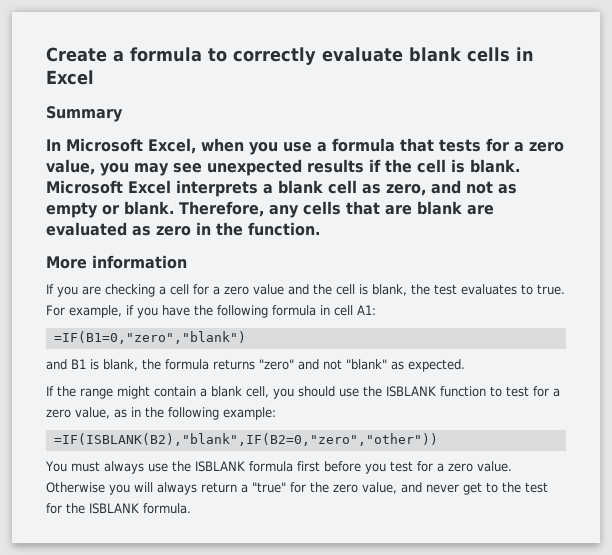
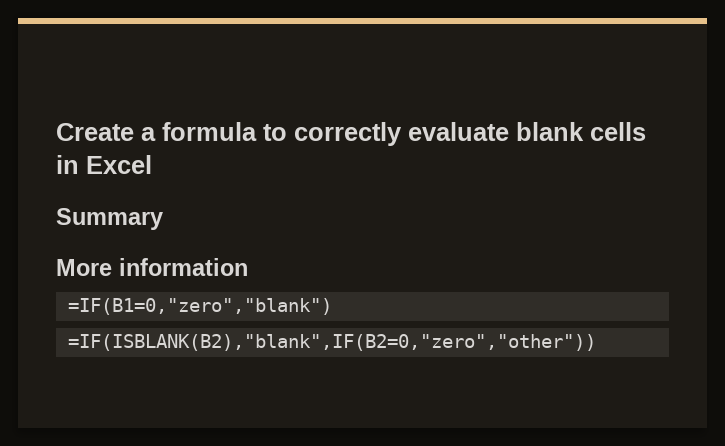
[46,138,564,155] [46,159,520,176] [46,180,517,197] [46,201,494,218] [46,222,320,236] [46,255,187,269] [46,284,565,297] [46,305,376,318] [53,331,246,344] [46,359,465,372] [46,386,560,399] [46,407,276,420] [53,433,438,446] [45,461,512,474] [46,482,548,495] [46,503,191,514] In Microsoft Excel, when you use a formula that tests for a zero value, you may see unexpected results if the cell is blank. Microsoft Excel interprets a blank cell as zero, and not as empty or blank. Therefore, any cells that are blank are evaluated as zero in the function. // More information // If you are checking a cell for a zero value and the cell is blank, the test evaluates to true. For example, if you have the following formula in cell A1: // =IF(B1=0,"zero","blank") // and B1 is blank, the formula returns "zero" and not "blank" as expected. // If the range might contain a blank cell, you should use the ISBLANK function to test for a zero value, as in the following example: // =IF(ISBLANK(B2),"blank",IF(B2=0,"zero","other")) // You must always use the ISBLANK formula first before you test for a zero value. Otherwise you will always return a "true" for the zero value, and never get to the test for the ISBLANK formula. -> [56,258,248,276] [68,298,333,315] [68,334,597,351] More information // =IF(B1=0,"zero","blank") // =IF(ISBLANK(B2),"blank",IF(B2=0,"zero","other"))

